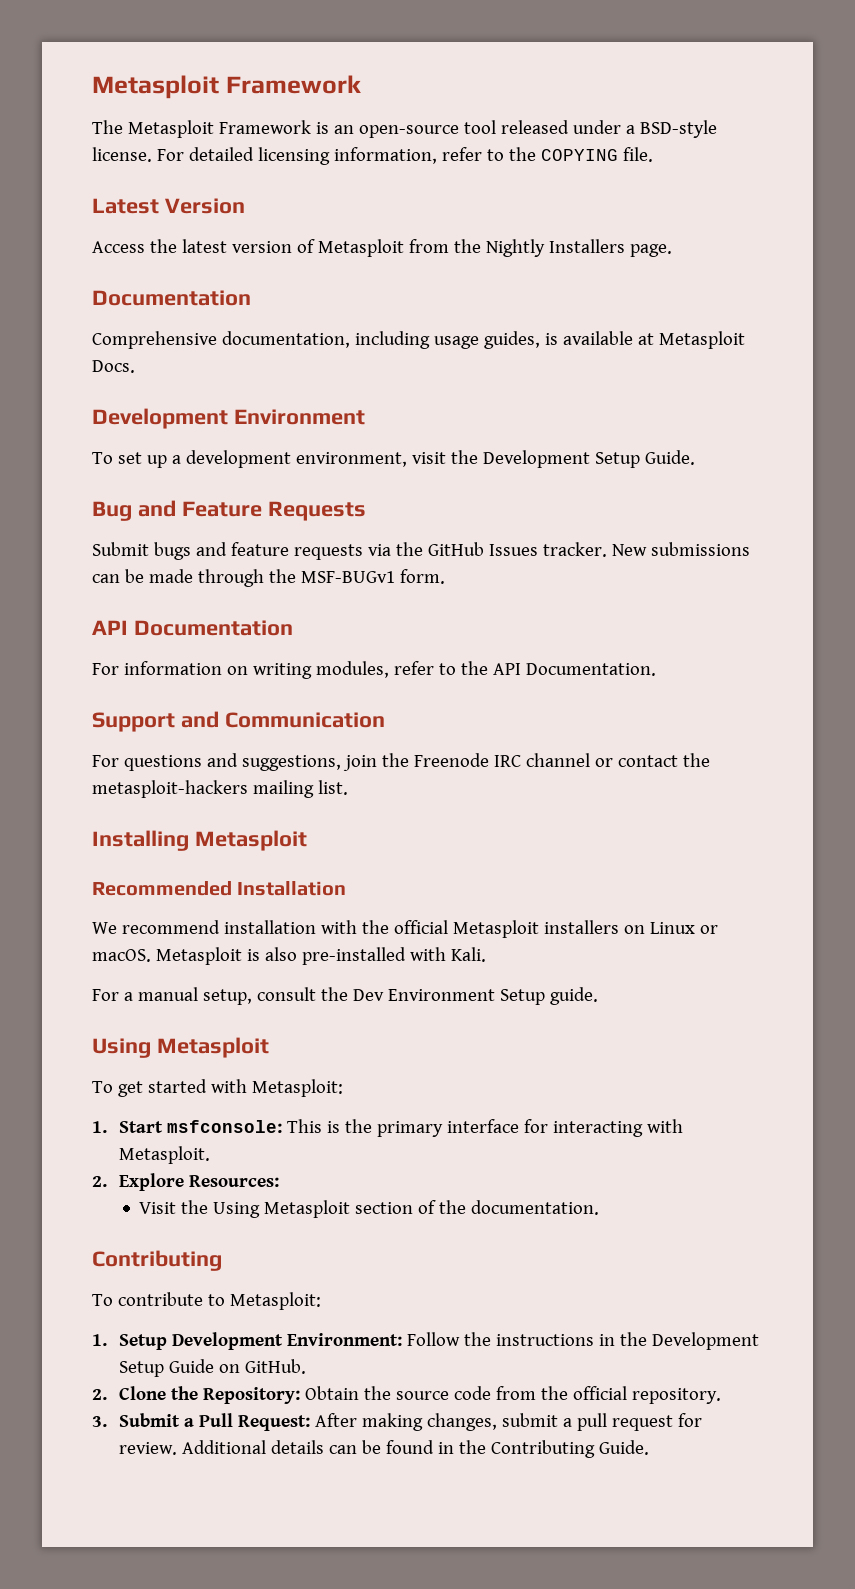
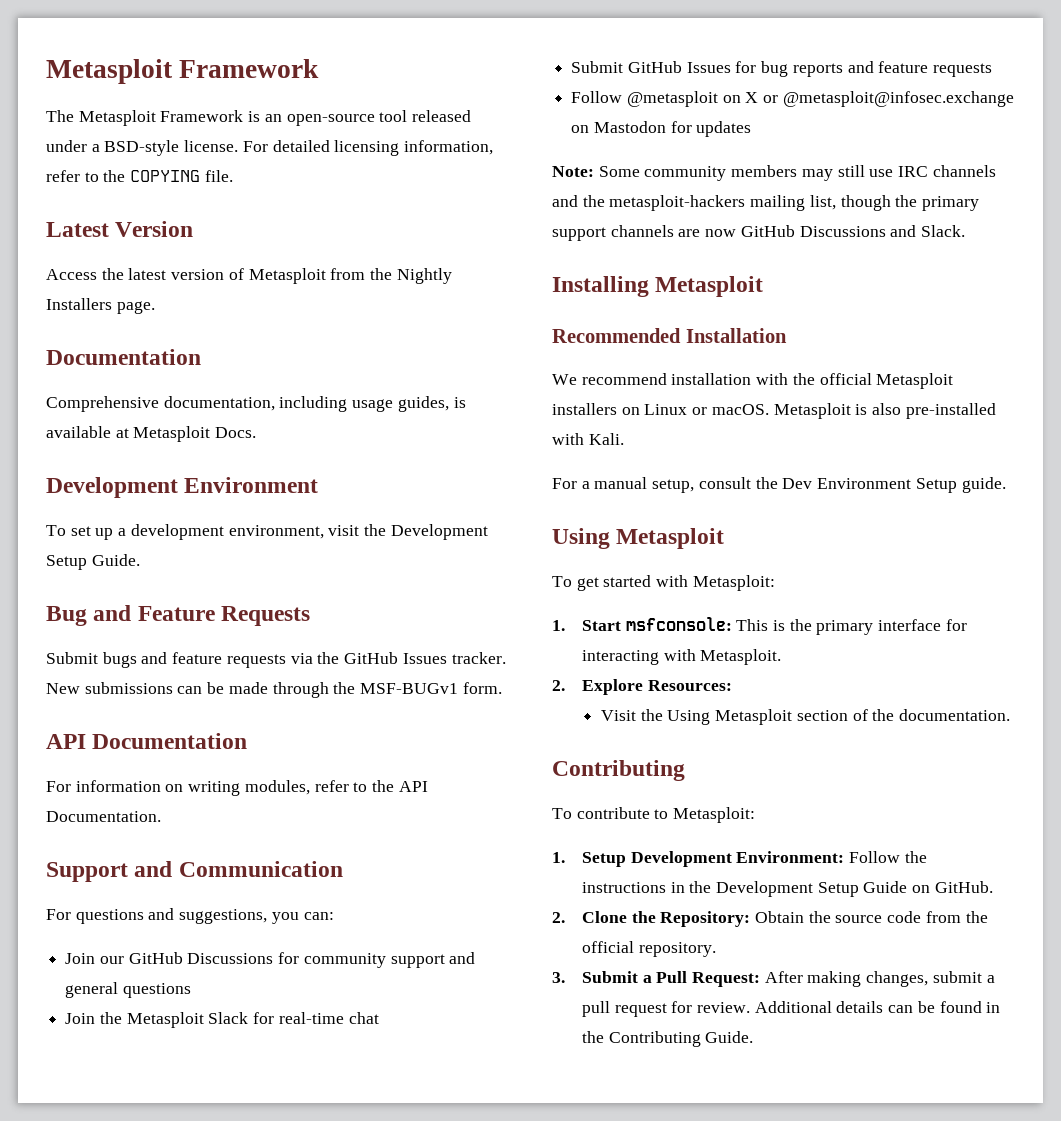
[342,753,710,771] [92,780,348,798] join the Freenode IRC channel or contact the metasploit-hackers mailing list. -> [271,912,334,924] [65,952,476,968] [65,982,191,998] [65,1012,379,1028] [571,61,993,77] [571,91,1014,107] [571,121,752,137] [552,165,996,181] [552,195,980,211] [552,225,966,241] you can: // Join our GitHub Discussions for community support and general questions // Join the Metasploit Slack for real-time chat // Submit GitHub Issues for bug reports and feature requests // Follow @metasploit on X or @metasploit@infosec.exchange on Mastodon for updates // Note: Some community members may still use IRC channels and the metasploit-hackers mailing list, though the primary support channels are now GitHub Discussions and Slack.

